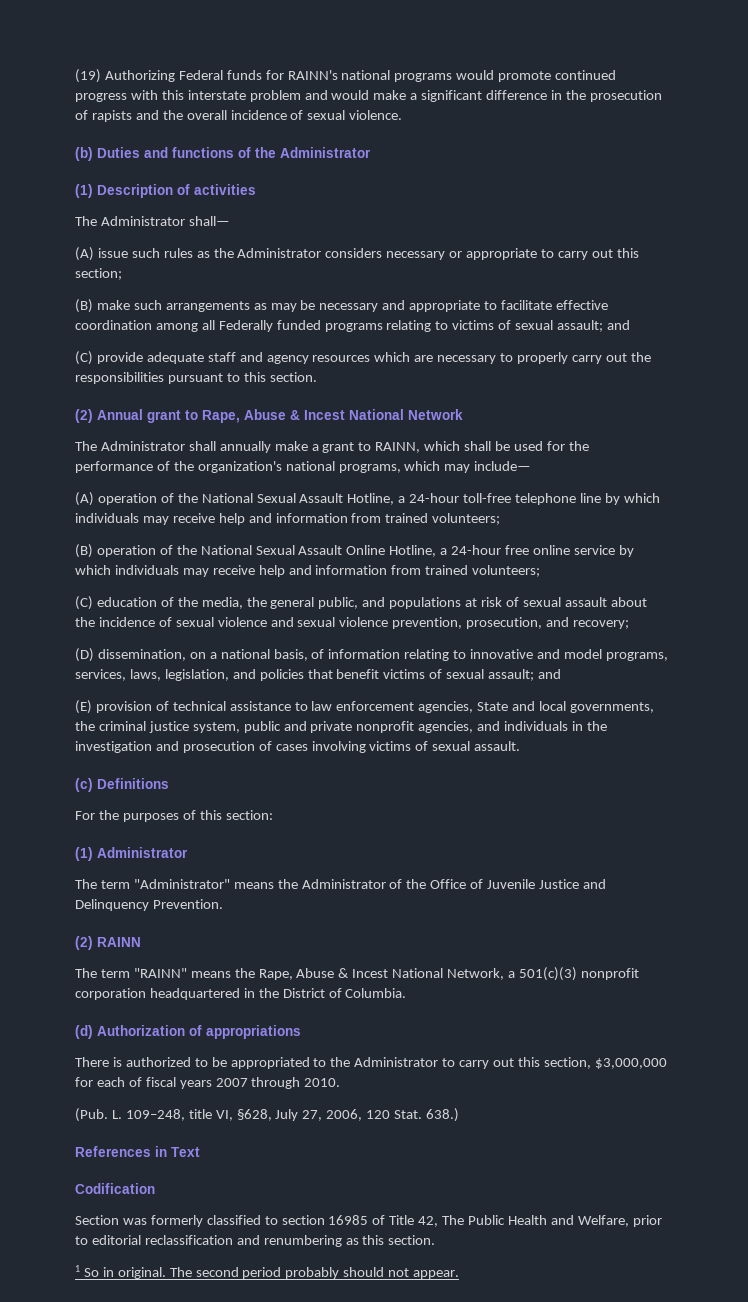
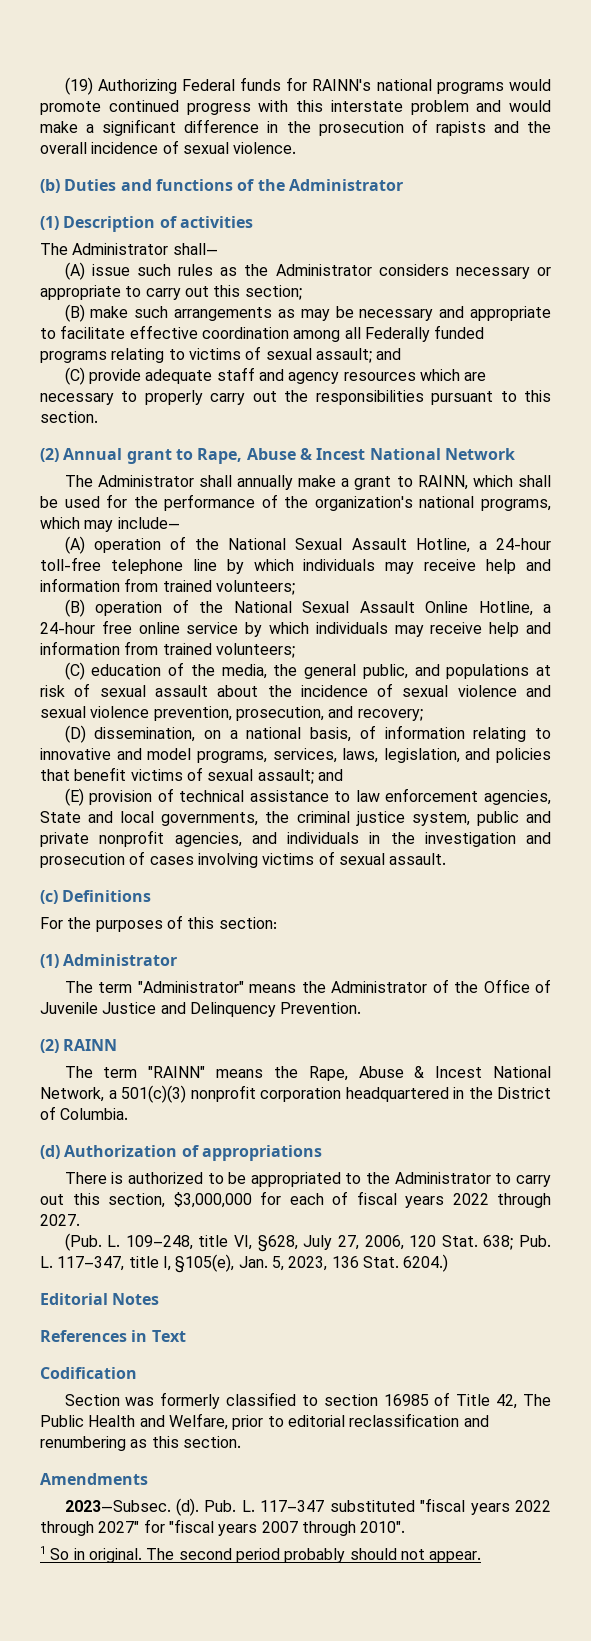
[215,1077,341,1089] 2007 through 2010. -> [452,1193,551,1208] [40,1214,80,1226] 2022 through 2027.
[426,1108,460,1122] 638.) -> [483,1235,552,1250] [40,1254,449,1273] [40,1293,160,1305] 638; Pub. L. 117–347, title I, §105(e), Jan. 5, 2023, 136 Stat. 6204.) // Editorial Notes
(436, 1240) none -> [40,1473,148,1485] [64,1498,551,1516] [40,1519,406,1536] // Amendments // 2023—Subsec. (d). Pub. L. 117–347 substituted "fiscal years 2022 through 2027" for "fiscal years 2007 through 2010".

